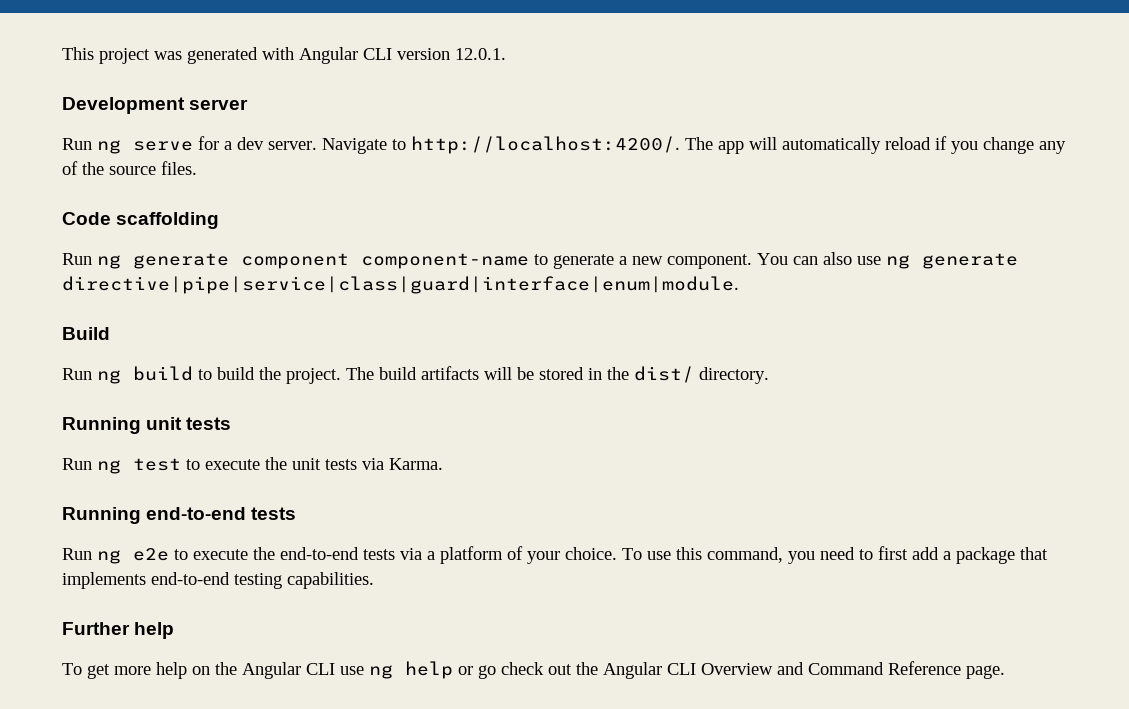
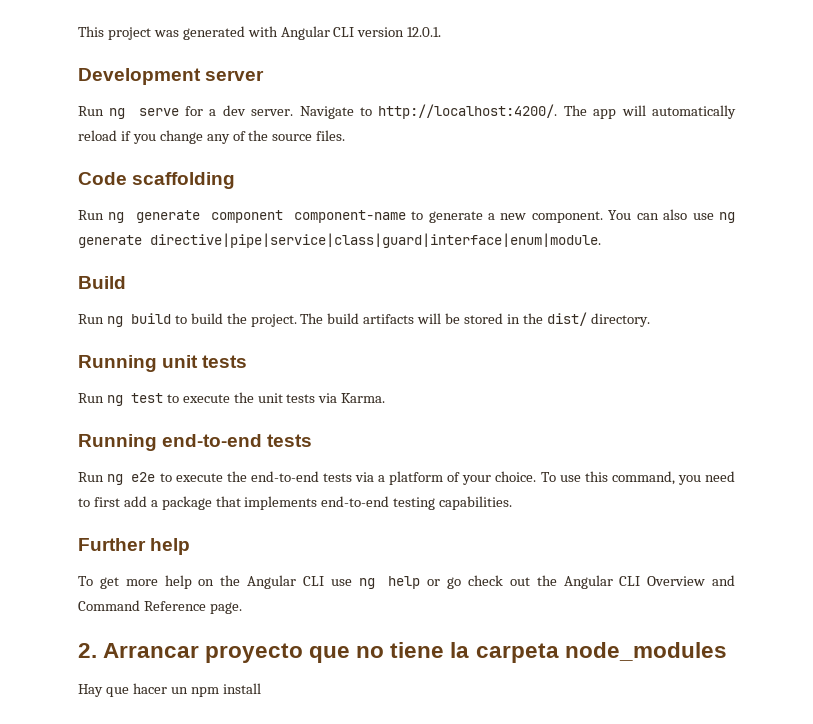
(1005, 672) none -> [78,642,727,663] [78,683,261,697] // 2. Arrancar proyecto que no tiene la carpeta node_modules // Hay que hacer un npm install

